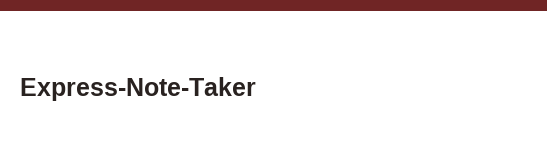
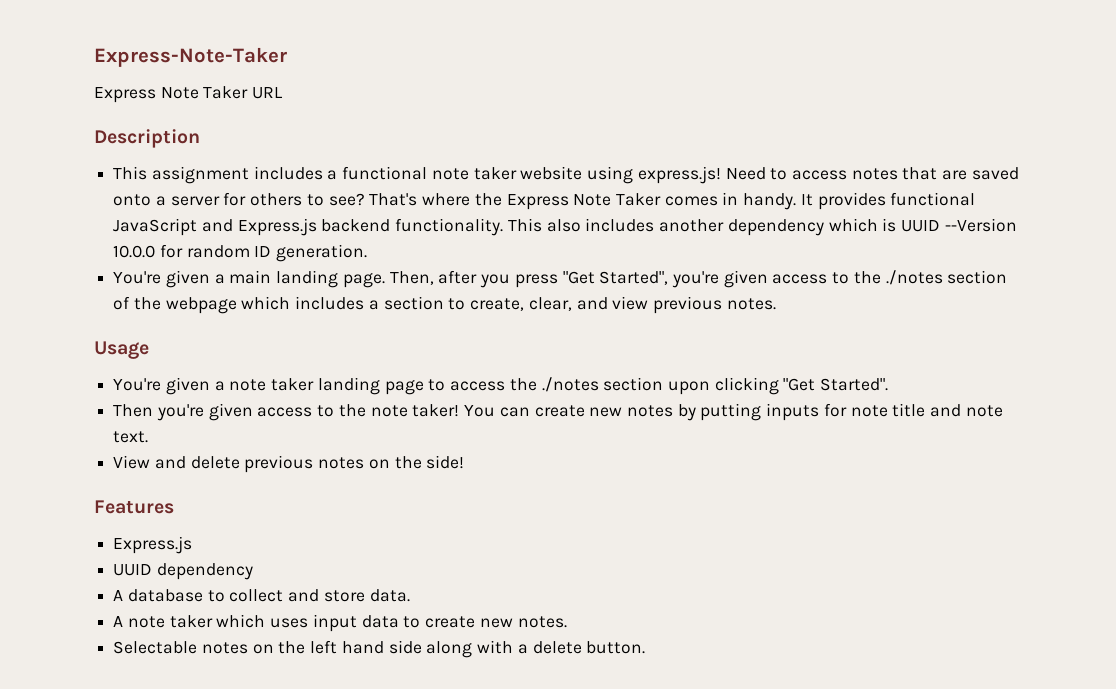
(256, 89) none -> [94,86,284,103] [94,129,200,148] [113,166,1019,184] [113,192,976,210] [113,218,1017,236] [113,244,368,262] [113,270,1008,288] [113,296,776,314] [94,341,149,359] [113,377,889,395] [113,403,1003,421] [113,431,149,443] [113,455,465,473] [94,500,174,514] [113,536,193,554] [113,563,253,580] [113,589,410,602] [113,614,567,632] [113,640,646,658] // Express Note Taker URL // Description // This assignment includes a functional note taker website using express.js! Need to access notes that are saved onto a server for others to see? That's where the Express Note Taker comes in handy. It provides functional JavaScript and Express.js backend functionality. This also includes another dependency which is UUID --Version 10.0.0 for random ID generation. // You're given a main landing page. Then, after you press "Get Started", you're given access to the ./notes section of the webpage which includes a section to create, clear, and view previous notes. // Usage // You're given a note taker landing page to access the ./notes section upon clicking "Get Started". // Then you're given access to the note taker! You can create new notes by putting inputs for note title and note text. // View and delete previous notes on the side! // Features // Express.js // UUID dependency // A database to collect and store data. // A note taker which uses input data to create new notes. // Selectable notes on the left hand side along with a delete button.

